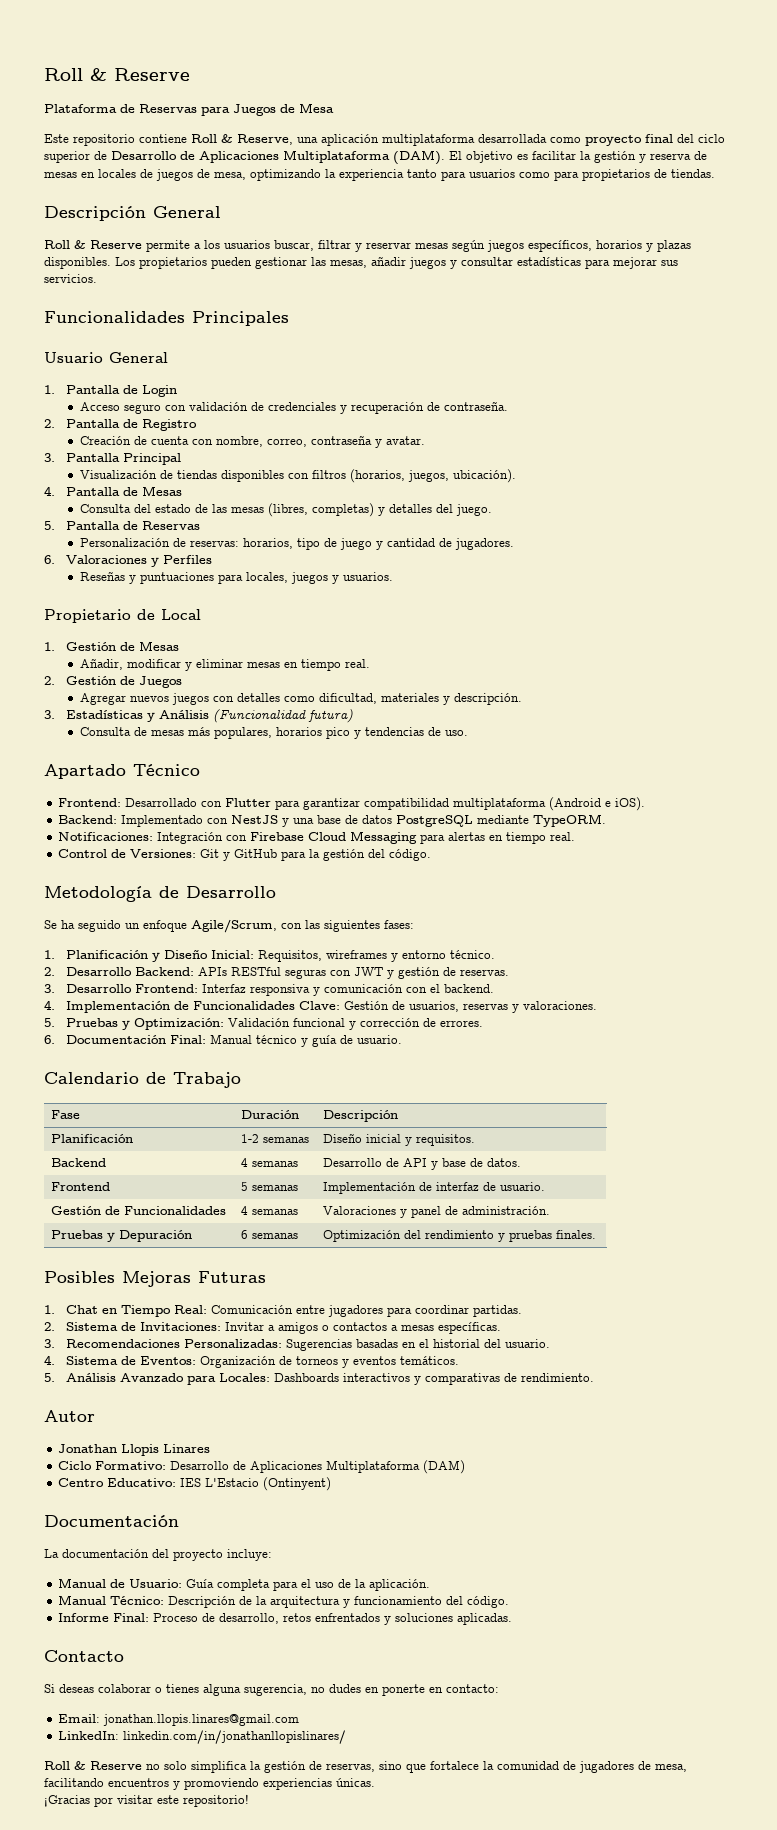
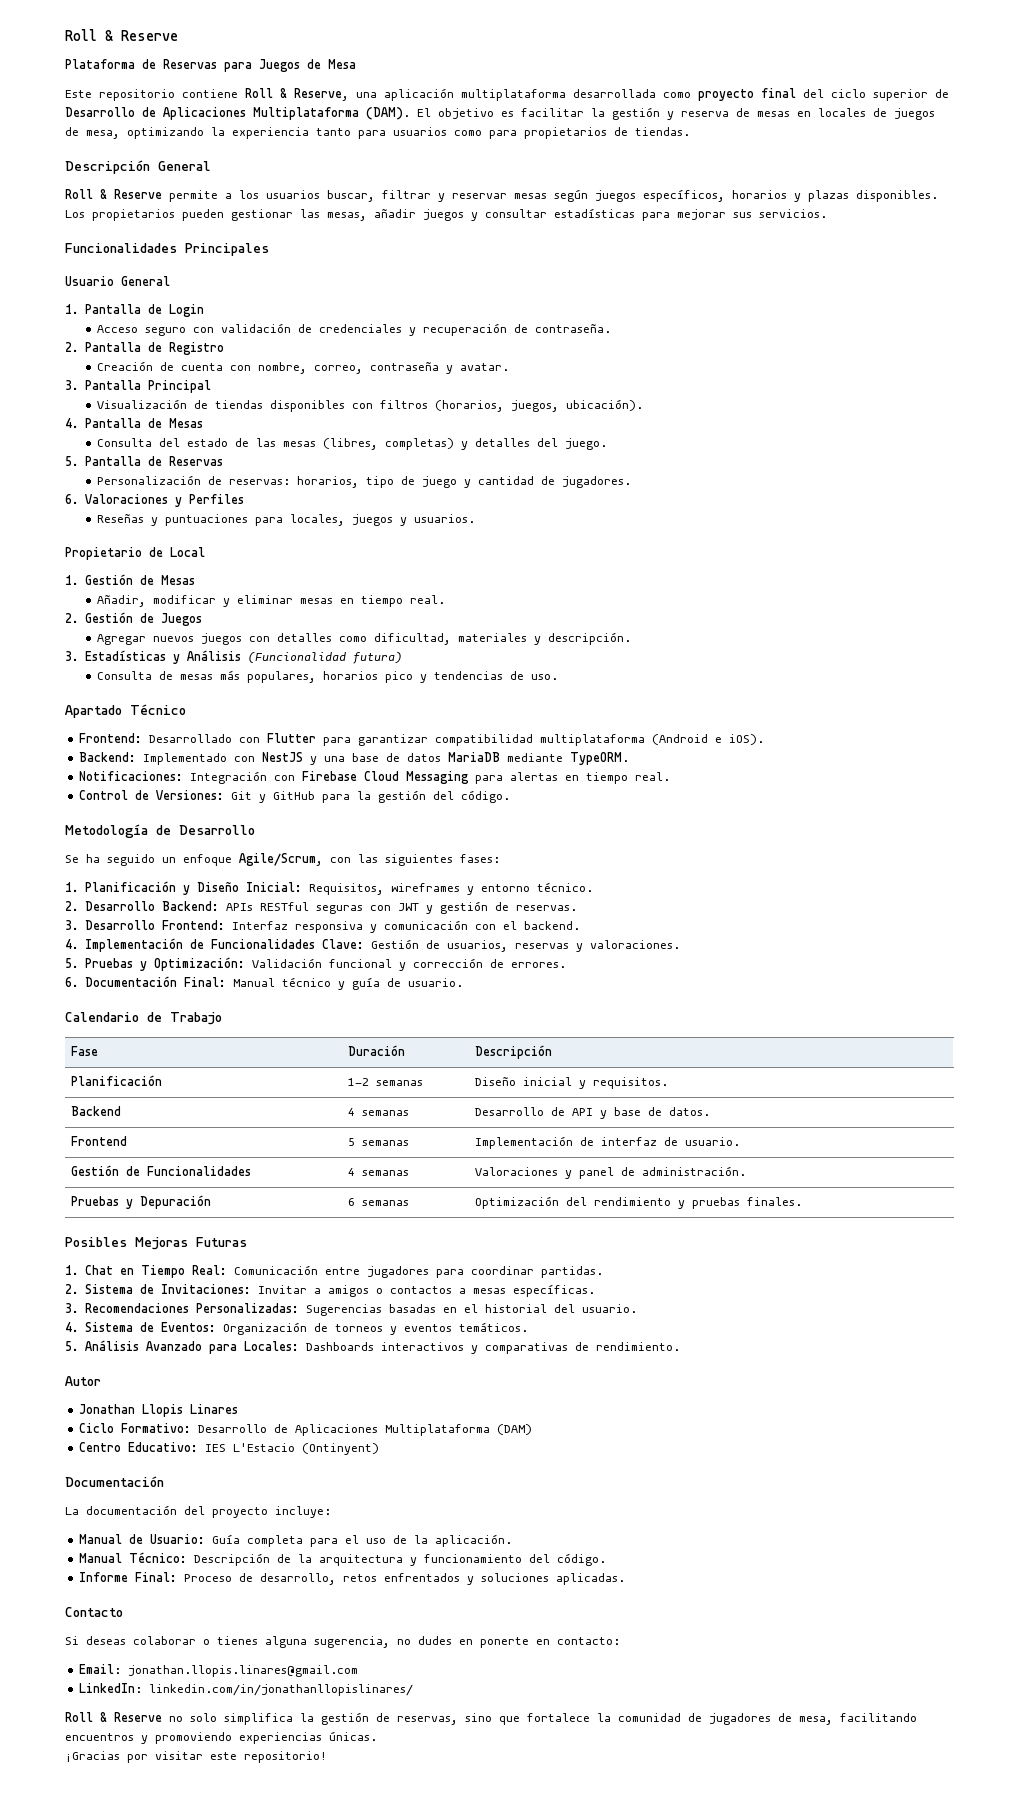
[396,815,474,827] PostgreSQL -> [447,752,500,762] MariaDB

